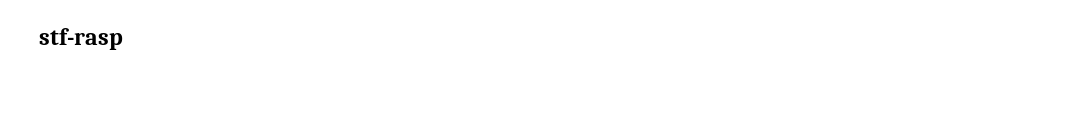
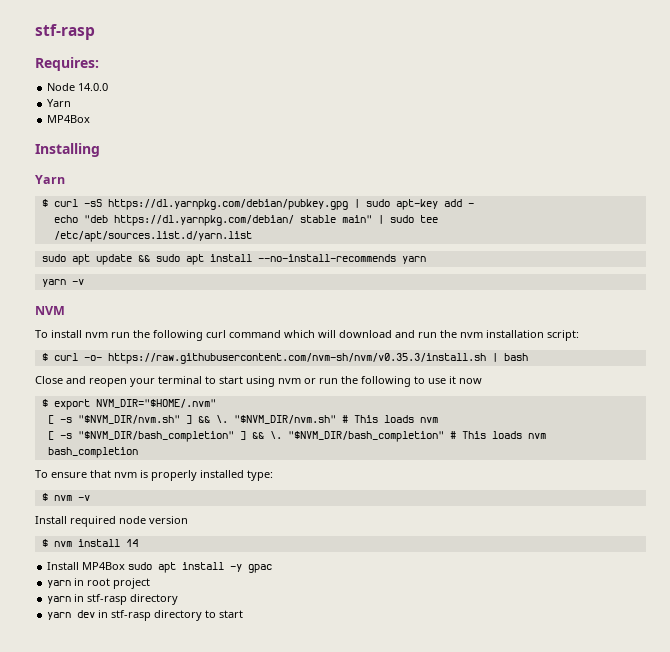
[39,28,123,50] stf-rasp -> [35,24,95,40] [35,57,99,71] [47,83,109,91] [47,99,72,107] [47,115,91,123] [35,143,100,157] [35,175,65,184] [41,199,474,210] [53,215,438,226] [53,231,252,242] [41,254,426,265] [41,279,84,287] [35,306,65,315] [35,330,579,341] [41,353,528,364] [35,376,482,387] [41,399,216,410] [47,415,438,424] [47,431,546,442] [47,447,138,458] [35,470,273,481] [41,493,90,501] [35,516,188,527] [41,539,138,547] [47,562,273,573] [47,578,151,589] [47,594,179,605] [47,610,244,621] stf-rasp // Requires: // Node 14.0.0 // Yarn // MP4Box // Installing // Yarn // $ curl -sS https://dl.yarnpkg.com/debian/pubkey.gpg | sudo apt-key add - // echo "deb https://dl.yarnpkg.com/debian/ stable main" | sudo tee /etc/apt/sources.list.d/yarn.list // sudo apt update && sudo apt install --no-install-recommends yarn // yarn -v // NVM // To install nvm run the following curl command which will download and run the nvm installation script: // $ curl -o- https://raw.githubusercontent.com/nvm-sh/nvm/v0.35.3/install.sh | bash // Close and reopen your terminal to start using nvm or run the following to use it now // $ export NVM_DIR="$HOME/.nvm" // [ -s "$NVM_DIR/nvm.sh" ] && \. "$NVM_DIR/nvm.sh" # This loads nvm // [ -s "$NVM_DIR/bash_completion" ] && \. "$NVM_DIR/bash_completion" # This loads nvm bash_completion // To ensure that nvm is properly installed type: // $ nvm -v // Install required node version // $ nvm install 14 // Install MP4Box sudo apt install -y gpac // yarn in root project // yarn in stf-rasp directory // yarn dev in stf-rasp directory to start

